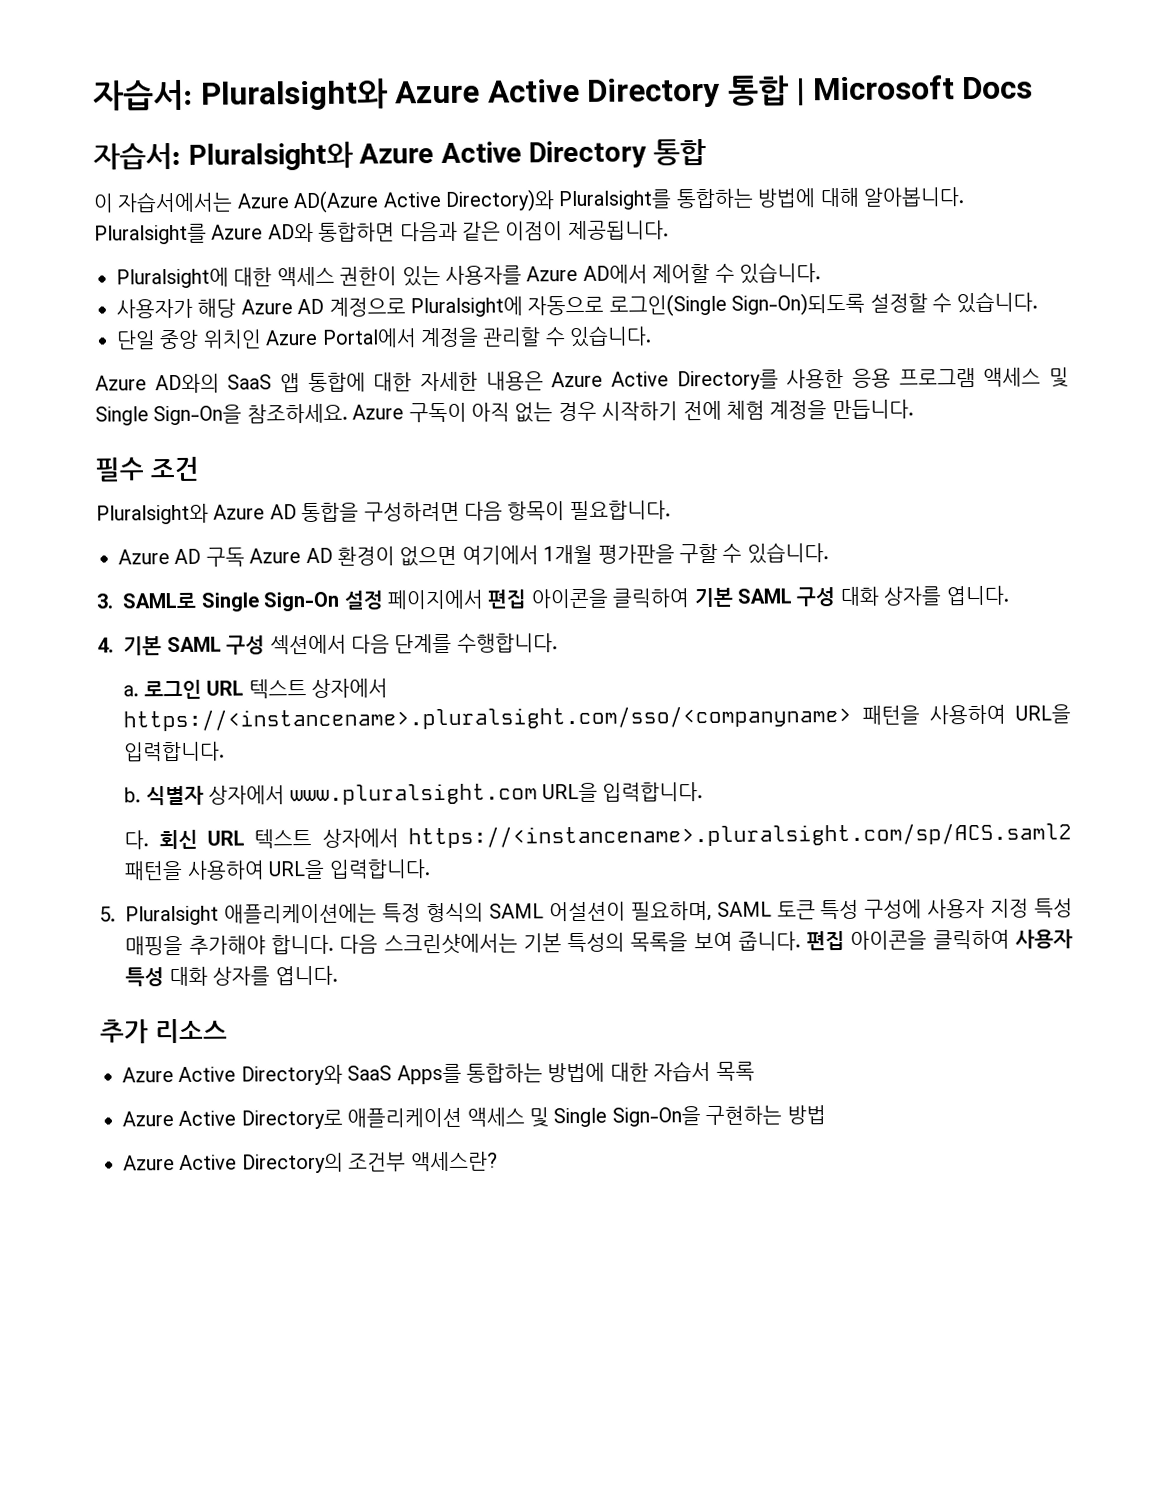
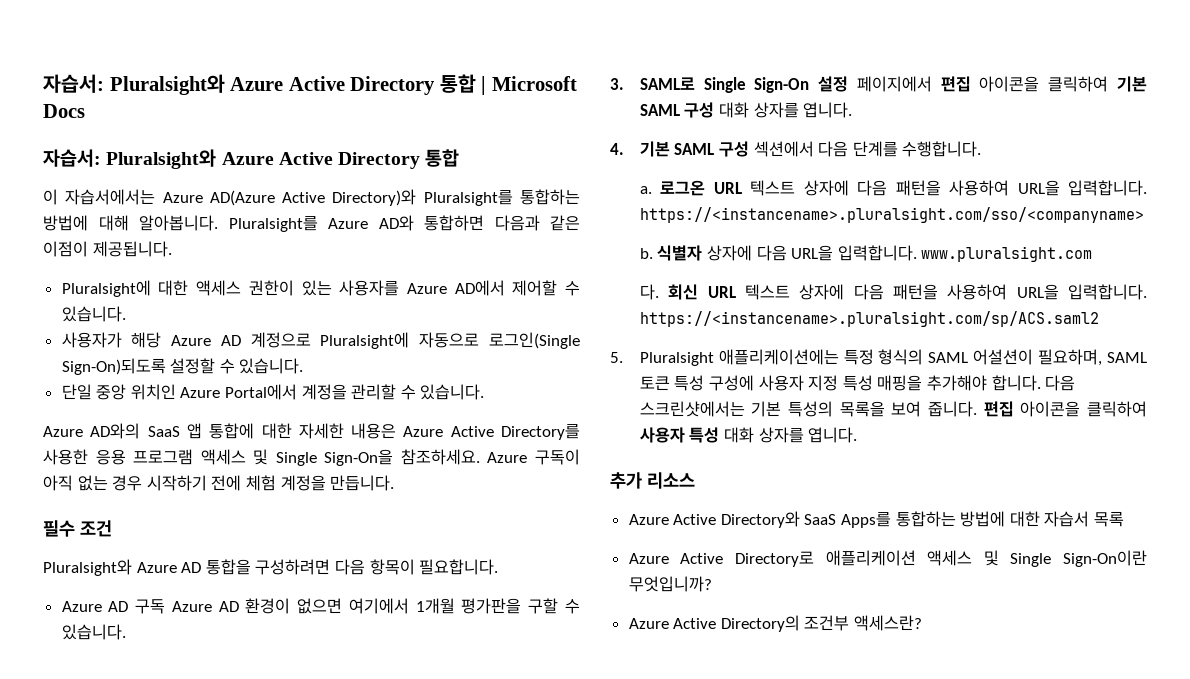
[143,678,389,700] [123,704,1071,732] [123,741,226,762] 로그인 URL 텍스트 상자에서 https://<instancename>.pluralsight.com/sso/<companyname> 패턴을 사용하여 URL을 입력합니다. -> [660,180,1147,196] [639,207,1144,223] 로그온 URL 텍스트 상자에 다음 패턴을 사용하여 URL을 입력합니다. https://<instancename>.pluralsight.com/sso/<companyname>
[208,782,704,806] 상자에서 www.pluralsight.com URL을 입력합니다. -> [707,245,1093,262] 상자에 다음 URL을 입력합니다. www.pluralsight.com
[321,822,1072,849] [124,859,431,881] 상자에서 https://<instancename>.pluralsight.com/sp/ACS.saml2 패턴을 사용하여 URL을 입력합니다. -> [799,284,1147,300] [639,311,1099,327] 상자에 다음 패턴을 사용하여 URL을 입력합니다. https://<instancename>.pluralsight.com/sp/ACS.saml2
[611,1105,826,1127] Sign-On을 구현하는 방법 -> [1063,550,1147,567] [628,576,712,592] Sign-On이란 무엇입니까?

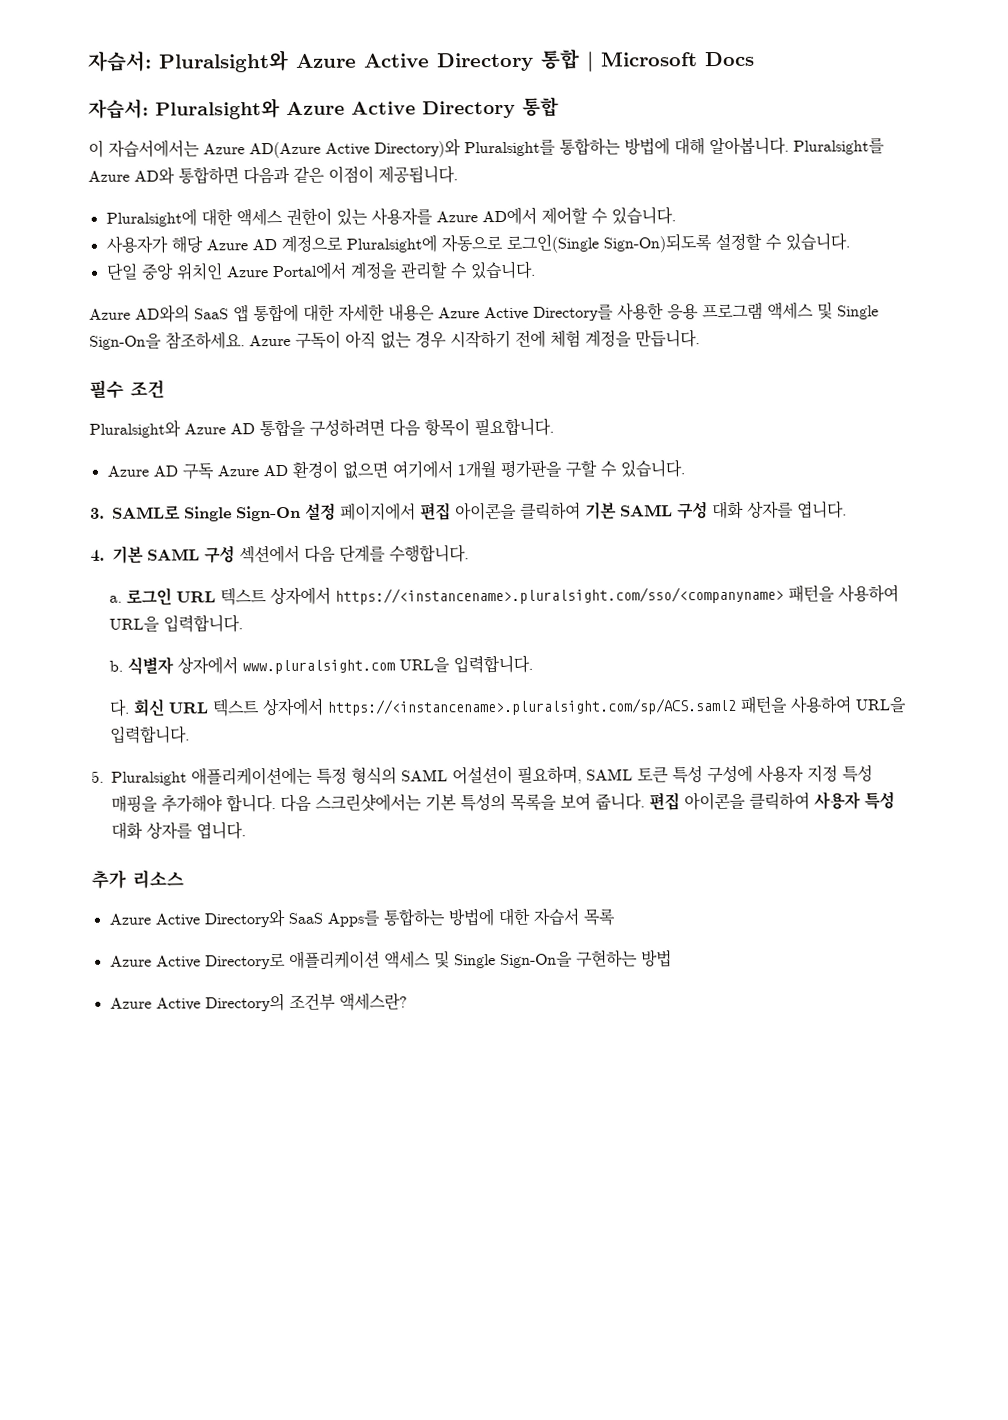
[660,180,1147,196] [639,207,1144,223] 로그온 URL 텍스트 상자에 다음 패턴을 사용하여 URL을 입력합니다. https://<instancename>.pluralsight.com/sso/<companyname> -> [125,584,899,606] [108,614,243,633] 로그인 URL 텍스트 상자에서 https://<instancename>.pluralsight.com/sso/<companyname> 패턴을 사용하여 URL을 입력합니다.
[707,245,1093,262] 상자에 다음 URL을 입력합니다. www.pluralsight.com -> [176,654,533,675] 상자에서 www.pluralsight.com URL을 입력합니다.
[799,284,1147,300] [639,311,1099,327] 상자에 다음 패턴을 사용하여 URL을 입력합니다. https://<instancename>.pluralsight.com/sp/ACS.saml2 -> [261,695,907,717] [109,725,190,744] 상자에서 https://<instancename>.pluralsight.com/sp/ACS.saml2 패턴을 사용하여 URL을 입력합니다.
[1063,550,1147,567] [628,576,712,592] Sign-On이란 무엇입니까? -> [499,949,672,969] Sign-On을 구현하는 방법

